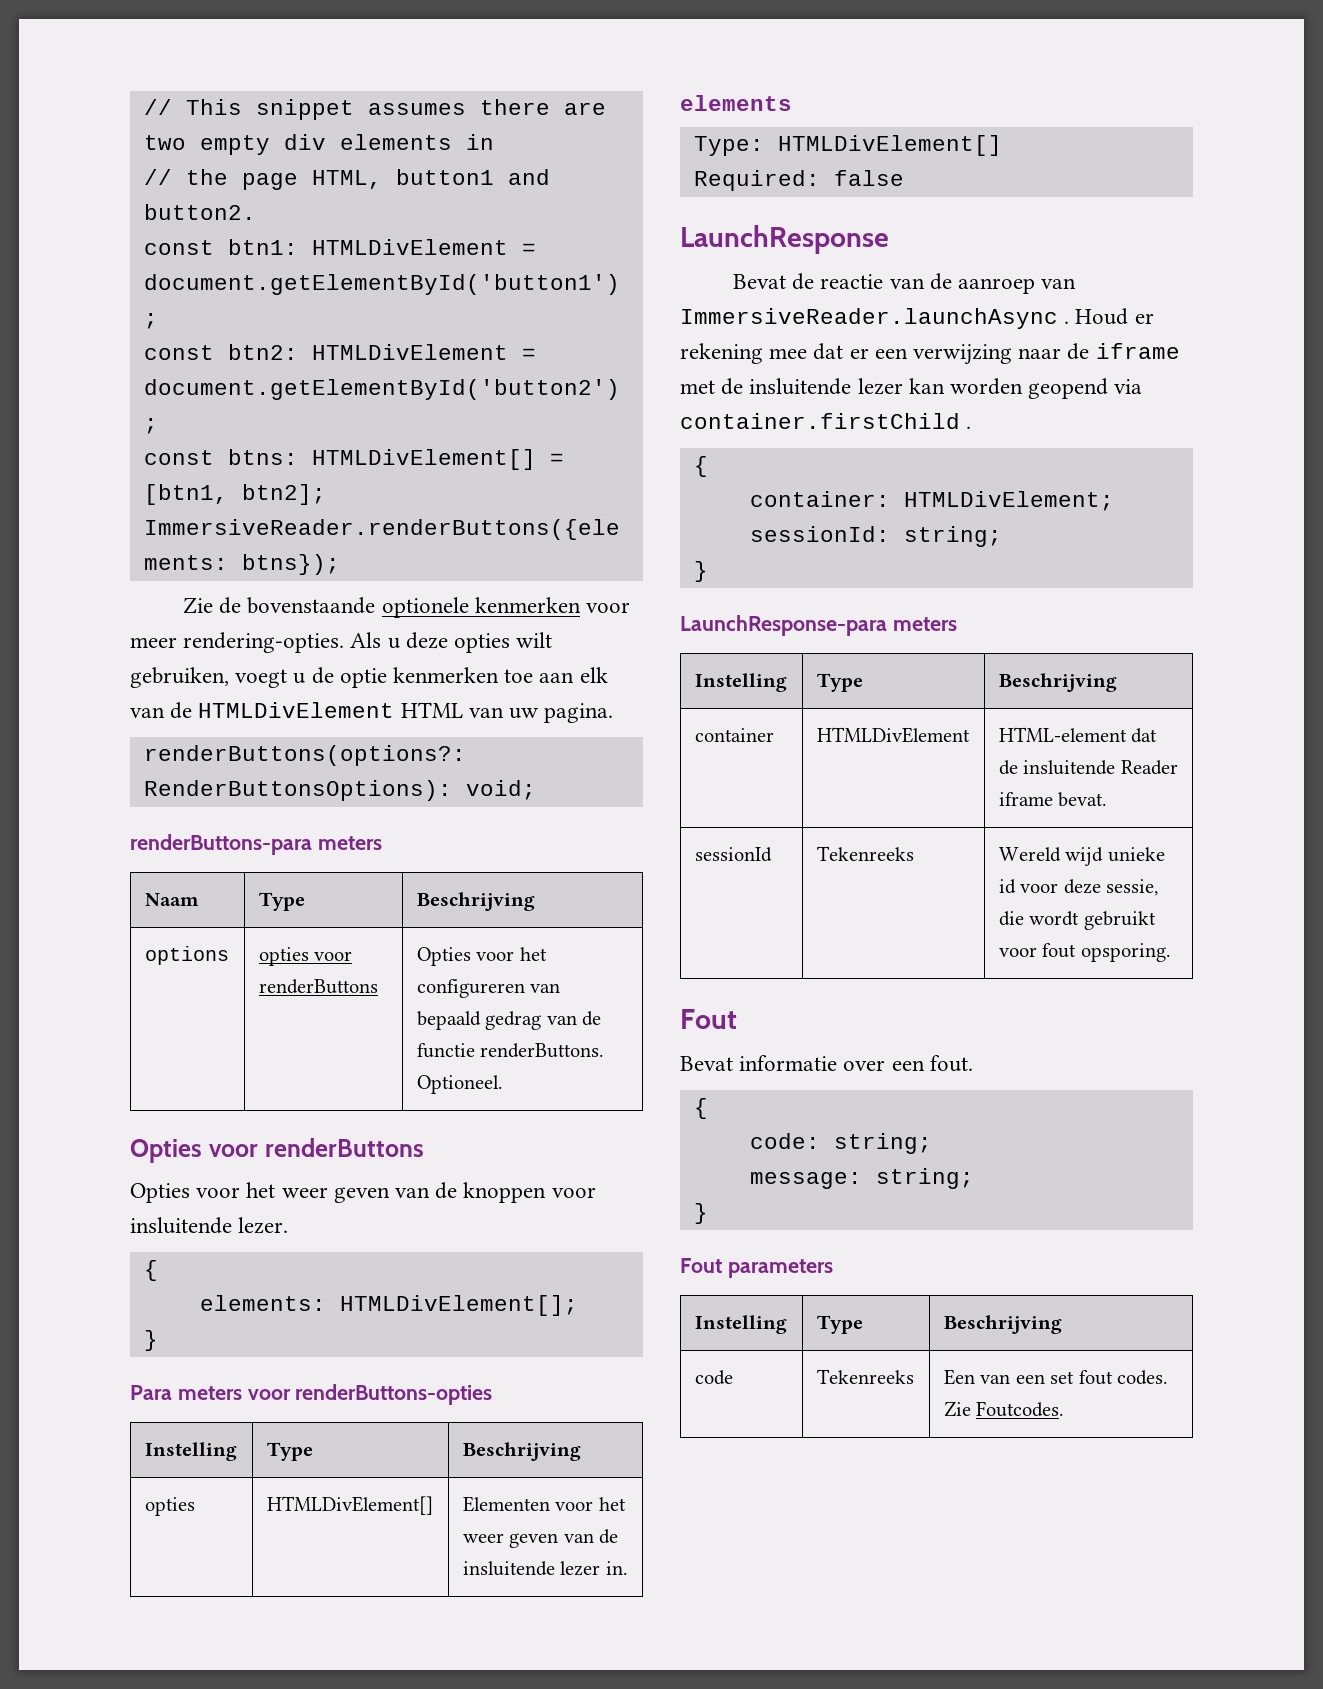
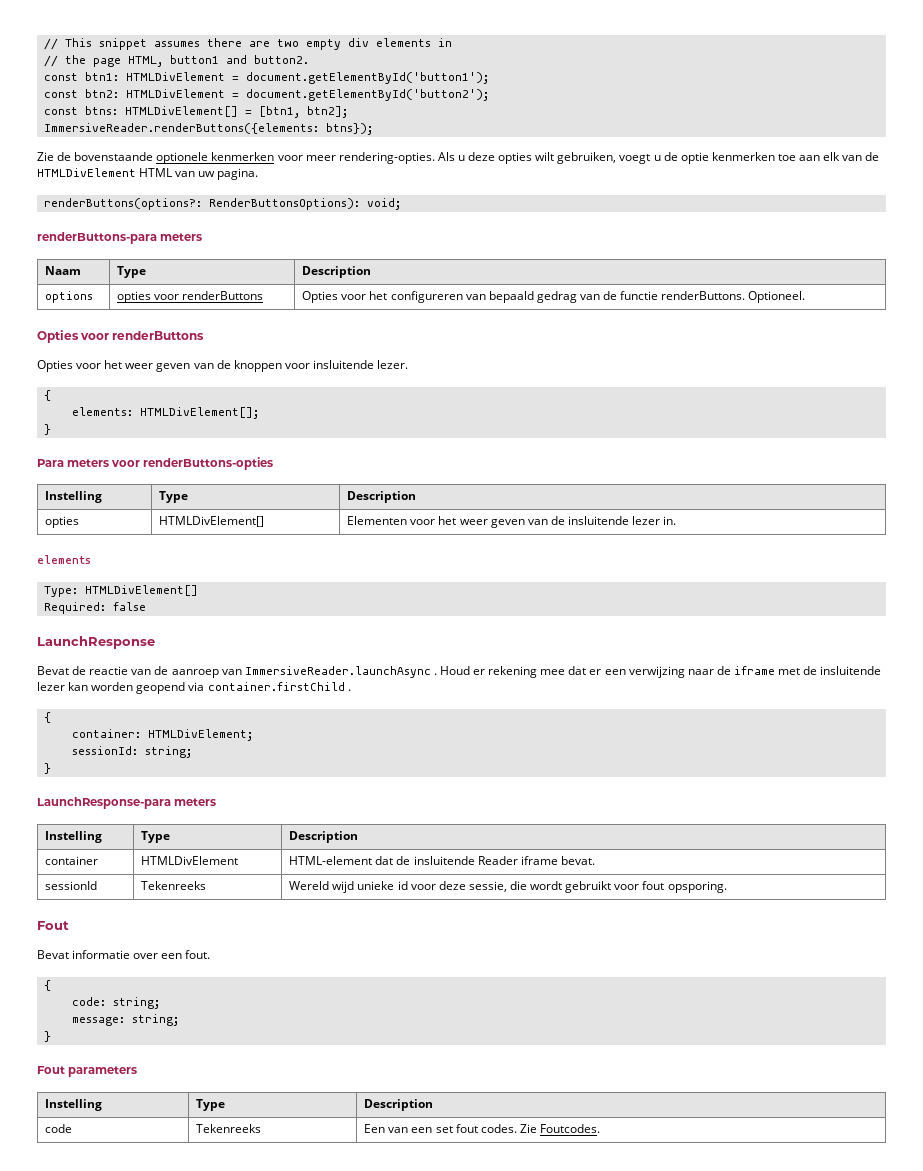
[416,892,535,911] Beschrijving -> [302,266,372,278] Description
[462,1442,581,1461] Beschrijving -> [347,491,417,503] Description
[998,673,1117,692] Beschrijving -> [289,831,359,843] Description
[943,1315,1062,1334] Beschrijving -> [364,1099,434,1111] Description

